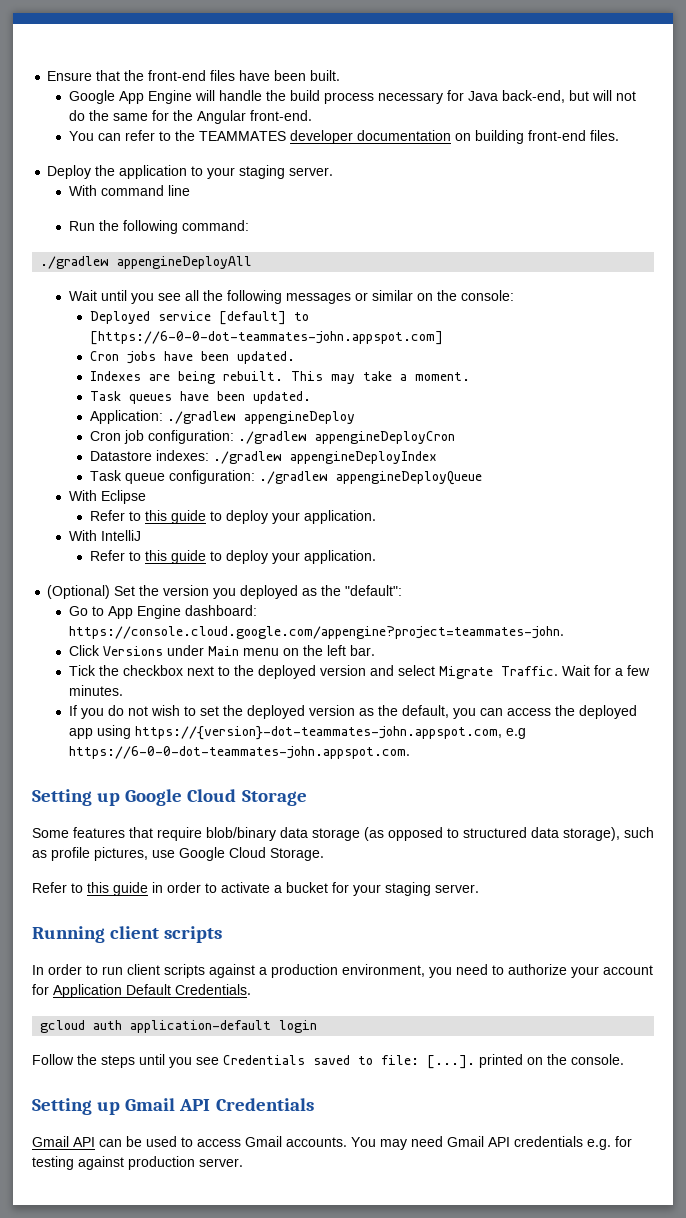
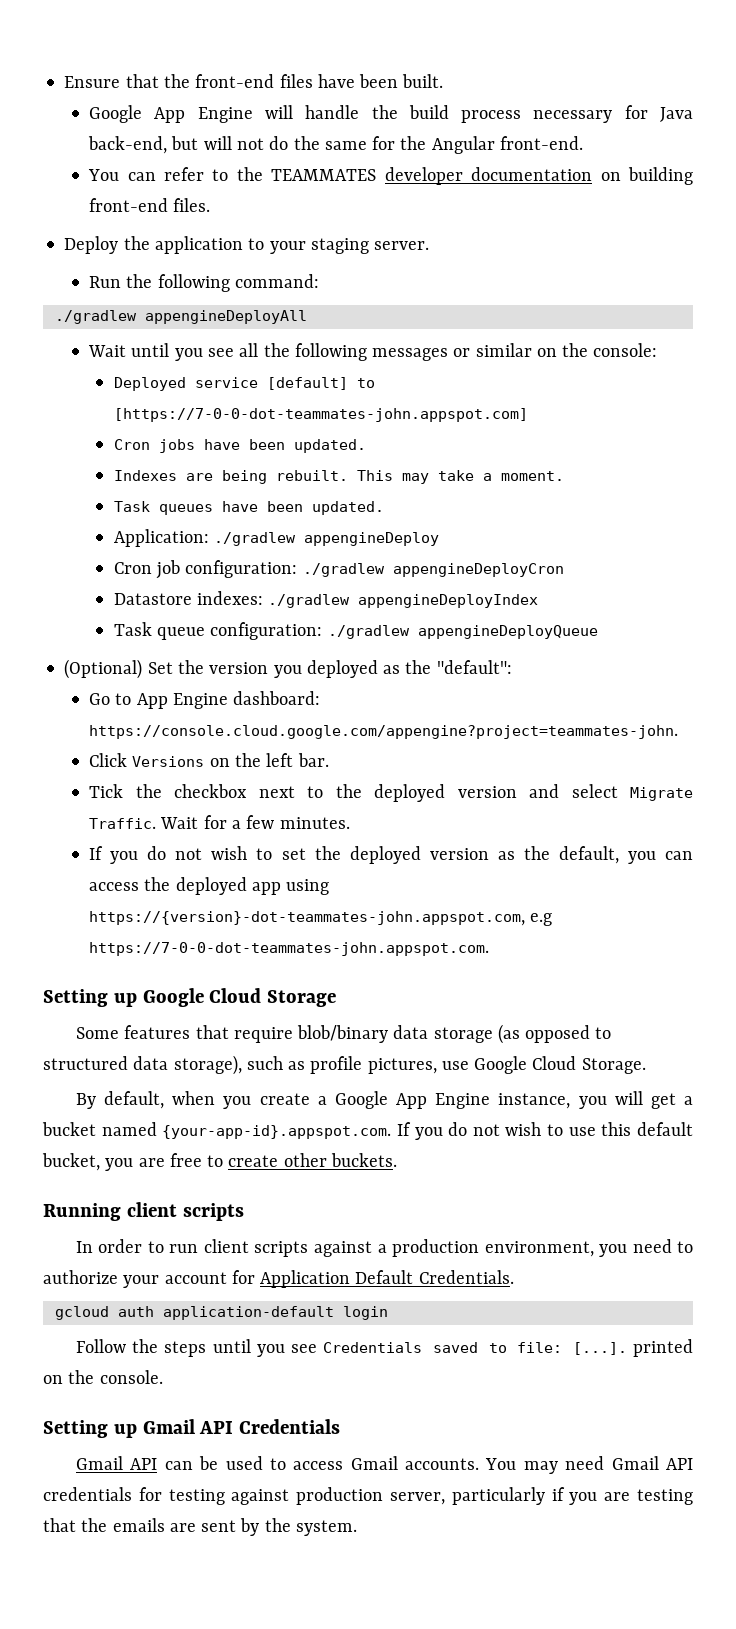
[68,185,190,196] // With command line -> (430, 245) none
[89,331,443,345] [https://6-0-0-dot-teammates-john.appspot.com] -> [113,408,528,422] [https://7-0-0-dot-teammates-john.appspot.com]
[68,490,146,504] [89,510,376,524] [68,530,141,541] [89,550,376,564] // With Eclipse // Refer to this guide to deploy your application. // With IntelliJ // Refer to this guide to deploy your application. -> (598, 632) none
[166,645,279,656] under Main menu -> (205, 761) none
[68,746,410,759] https://6-0-0-dot-teammates-john.appspot.com. -> [89,942,490,956] https://7-0-0-dot-teammates-john.appspot.com.
[32,882,479,896] Refer to this guide in order to activate a bucket for your staging server. -> [75,1091,693,1109] [42,1122,693,1140] [42,1153,397,1171] By default, when you create a Google App Engine instance, you will get a bucket named {your-app-id}.appspot.com. If you do not wish to use this default bucket, you are free to create other buckets.
[587,1139,611,1150] e.g. -> (132, 1494) none
[199,1158,243,1167] server. -> [390,1487,693,1505] [43,1518,357,1536] server, particularly if you are testing that the emails are sent by the system.

